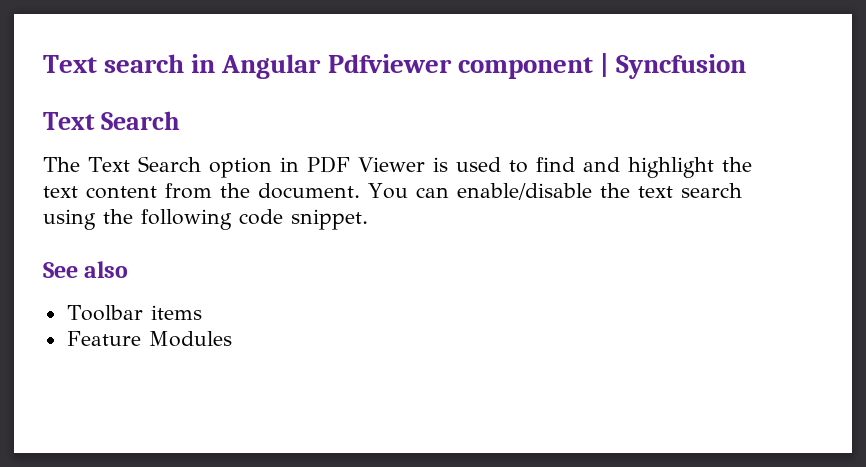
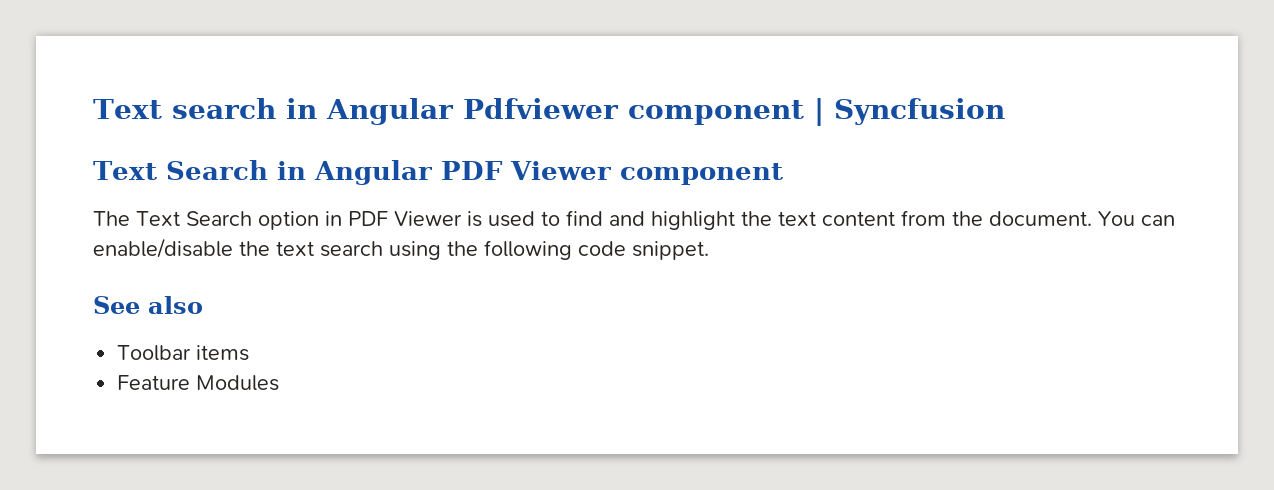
(180, 120) none -> [276,160,783,185] in Angular PDF Viewer component

